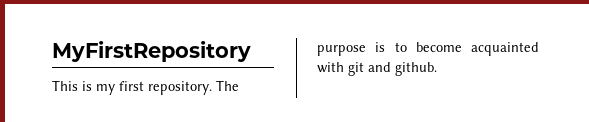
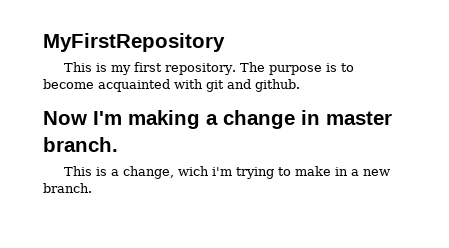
(437, 69) none -> [43,110,392,129] [43,137,118,152] [63,166,390,179] [43,183,92,193] // Now I'm making a change in master branch. // This is a change, wich i'm trying to make in a new branch.

